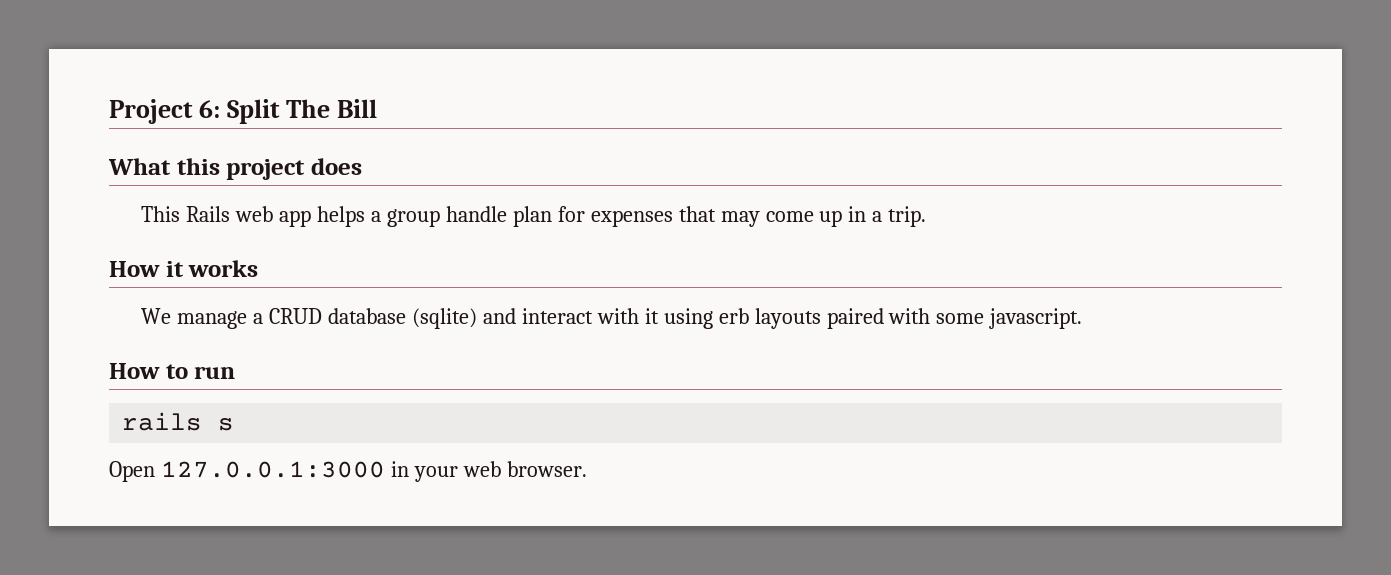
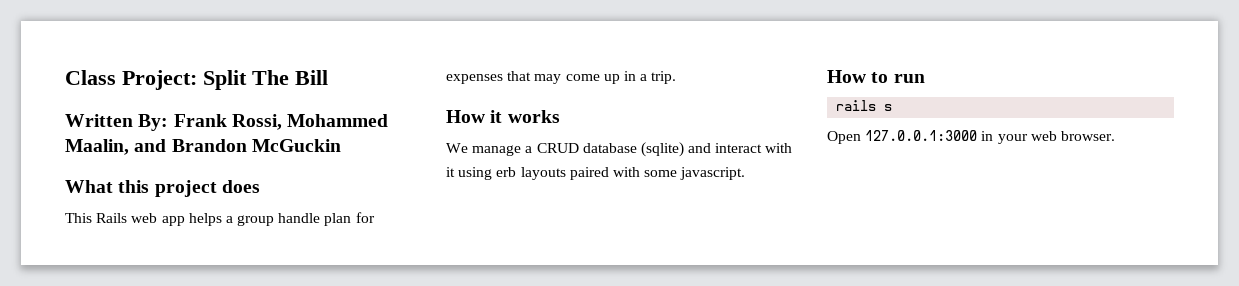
[109,99,220,124] Project 6: -> [65,70,197,90] Class Project:
(377, 108) none -> [65,114,389,131] [65,139,341,155] // Written By: Frank Rossi, Mohammed Maalin, and Brandon McGuckin

